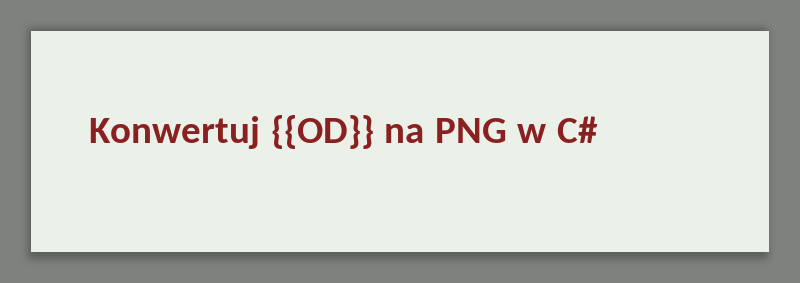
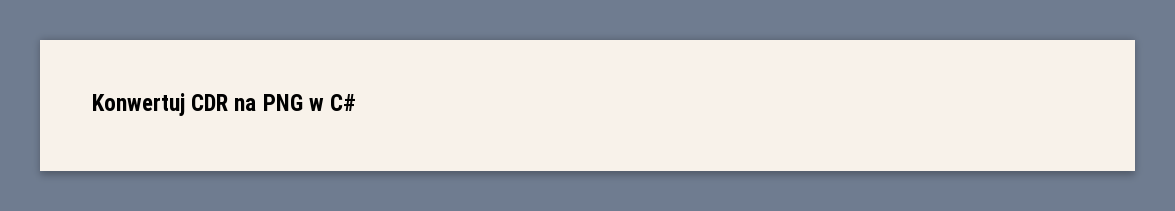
[270,115,374,149] {{OD}} -> [191,94,229,111] CDR

